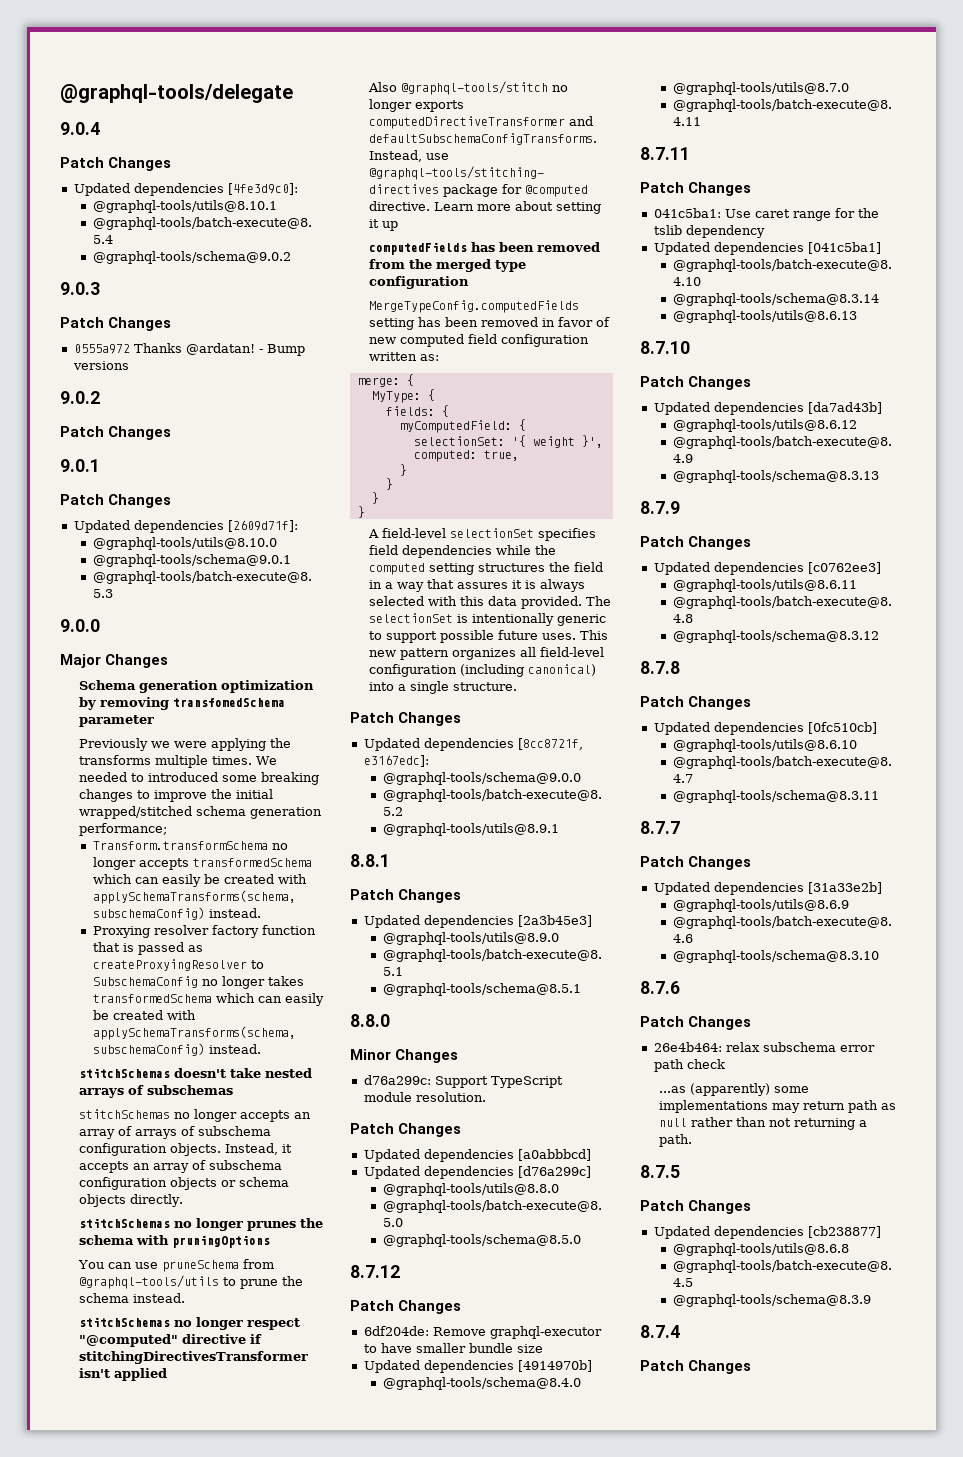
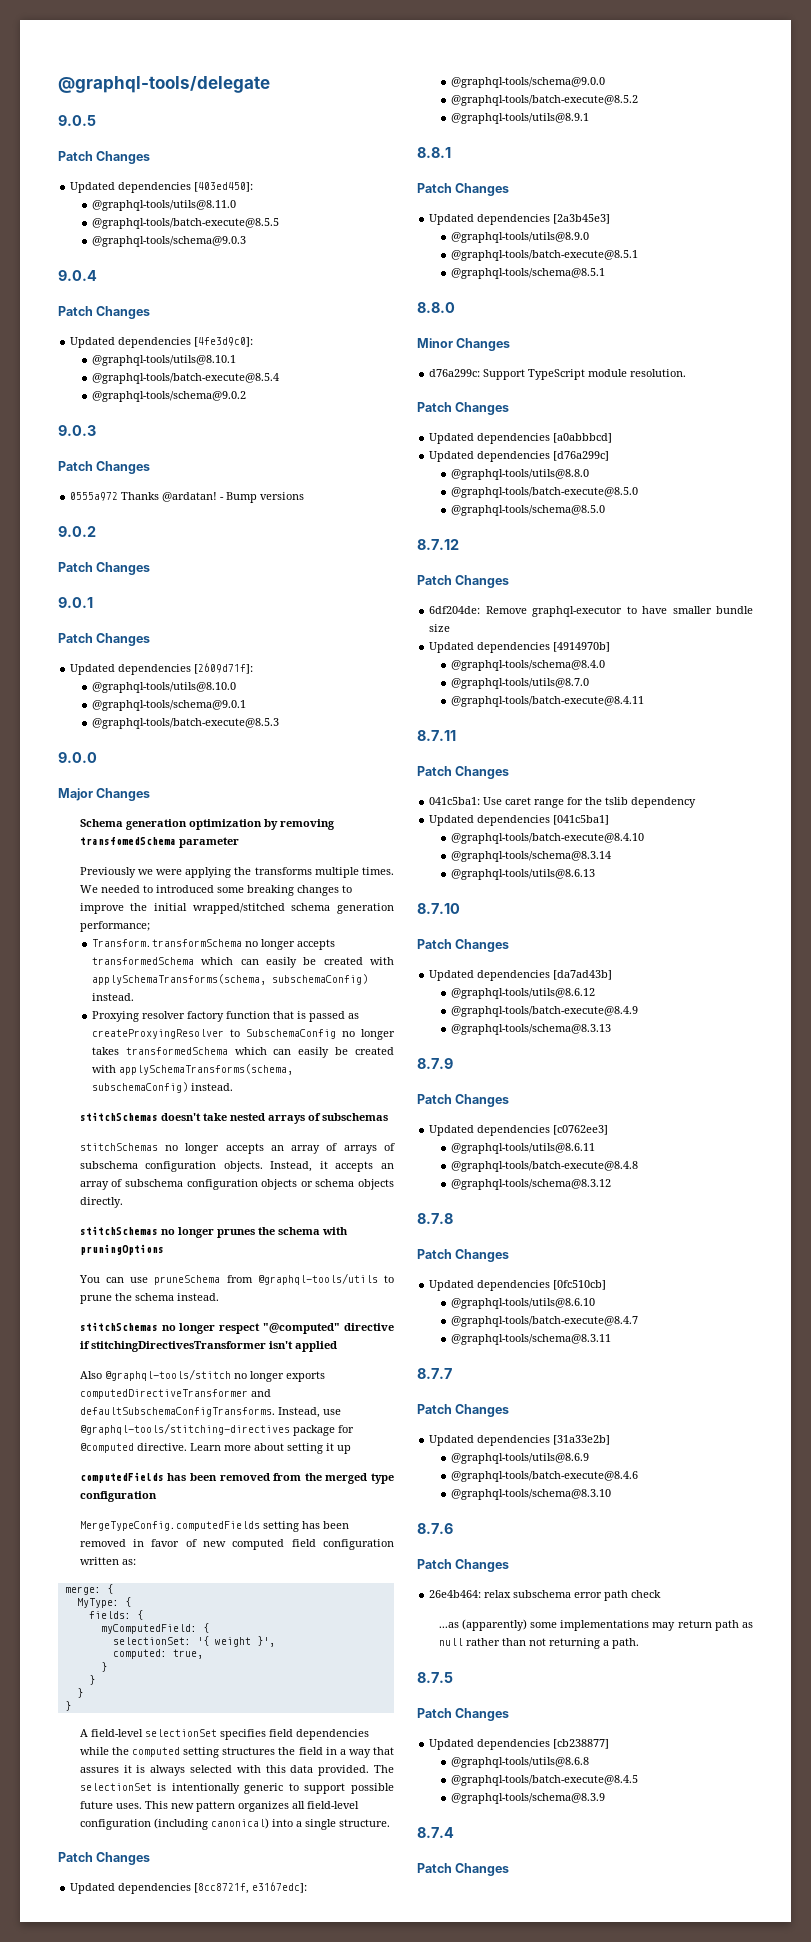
(293, 93) none -> [58,115,96,126] [58,151,151,164] [70,182,254,193] [91,200,236,211] [91,218,279,229] [91,236,246,247] // 9.0.5 // Patch Changes // Updated dependencies [403ed450]: // @graphql-tools/utils@8.11.0 // @graphql-tools/batch-execute@8.5.5 // @graphql-tools/schema@9.0.3

